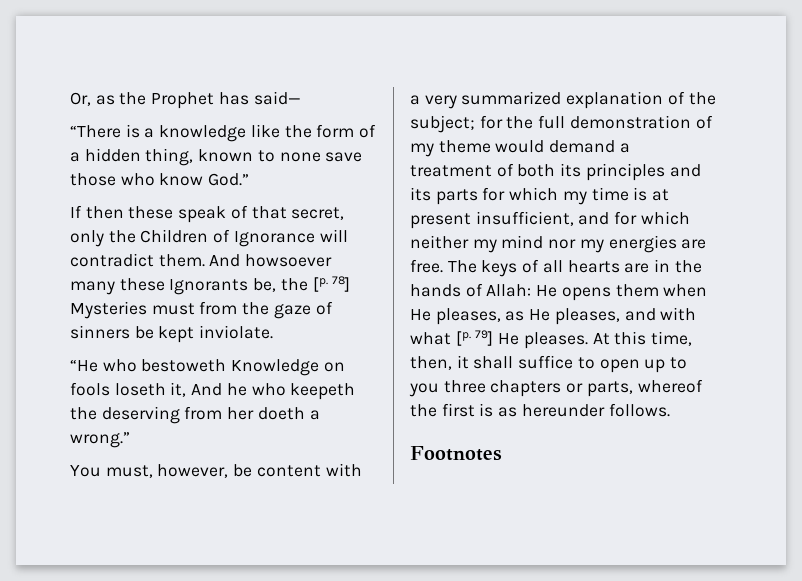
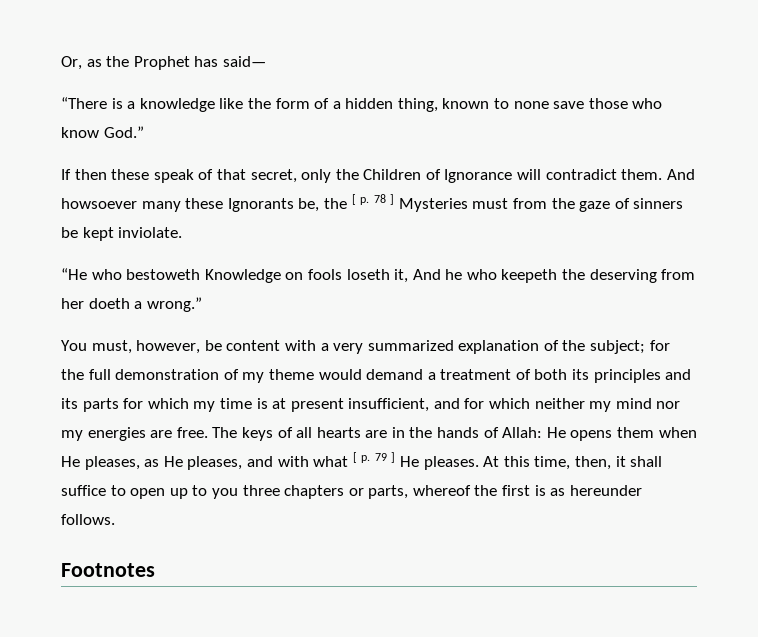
[312,276,351,292] [p. 78] -> [351,194,395,205] [ p. 78 ]
[455,330,494,346] [p. 79] -> [352,452,396,463] [ p. 79 ]

